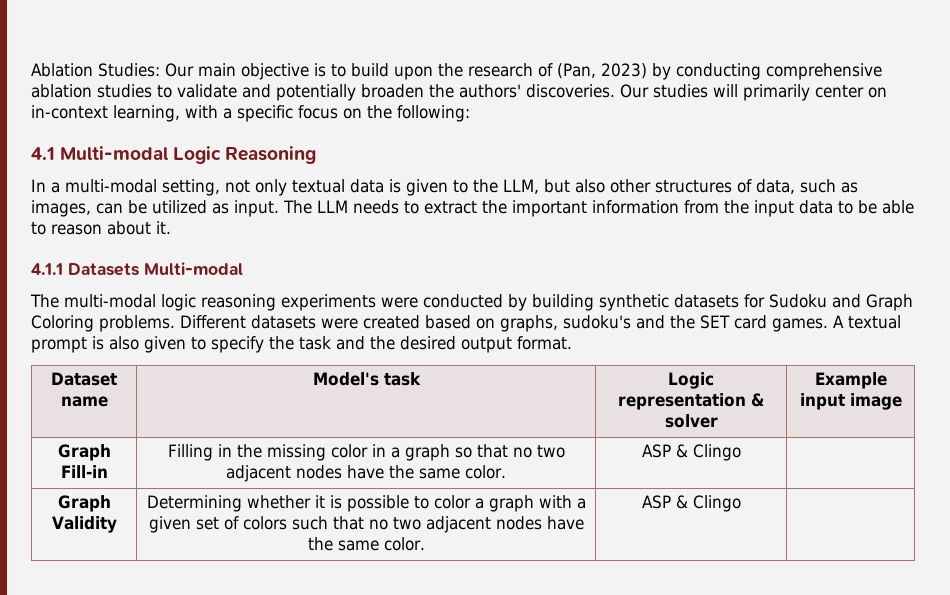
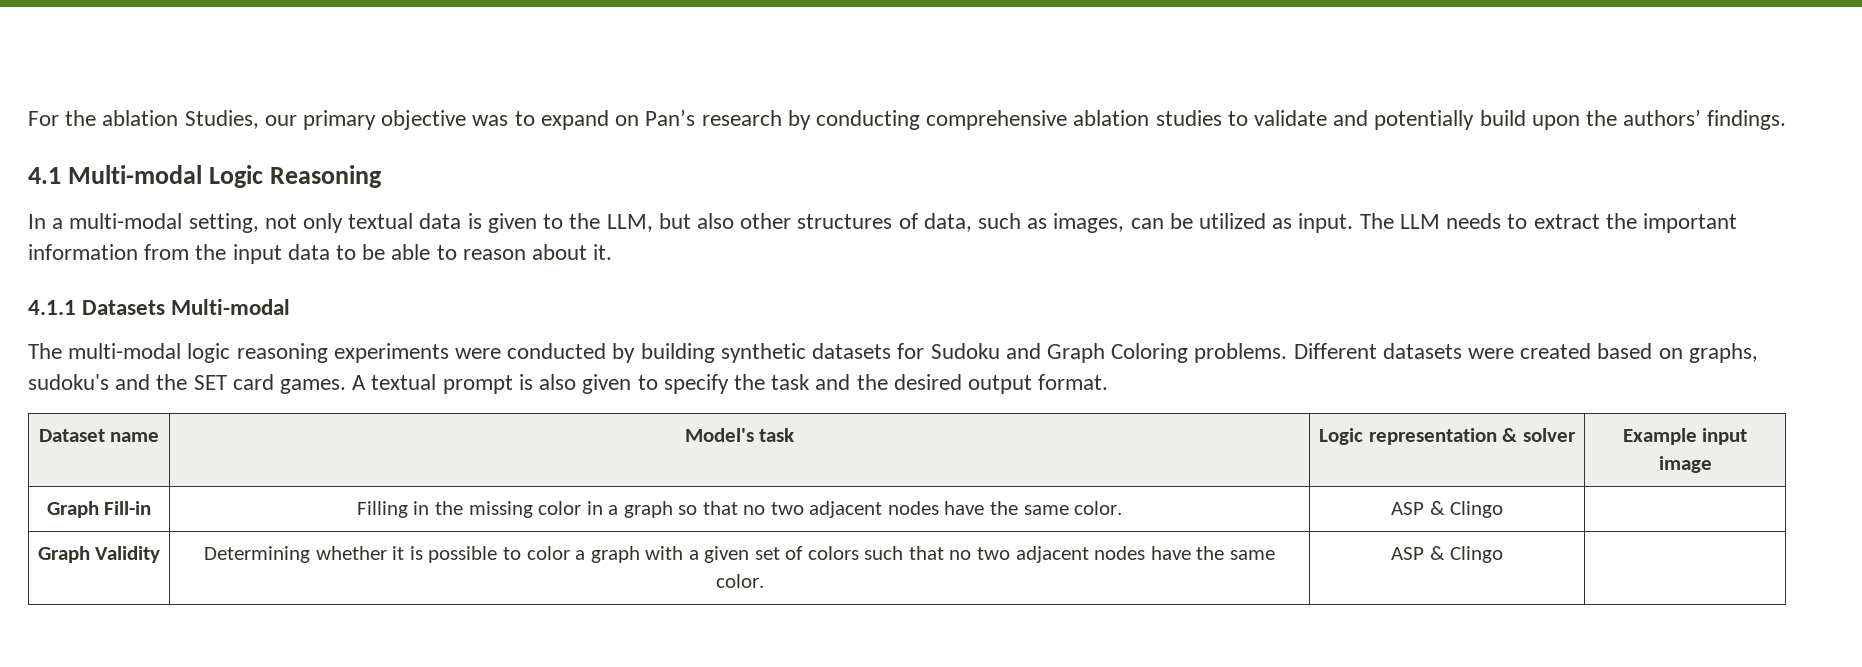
[31,63,647,80] Ablation Studies: Our main objective is to build upon the research of (Pan, 2023) -> [28,109,782,130] For the ablation Studies, our primary objective was to expand on Pan’s research
[361,84,887,101] [31,105,470,122] broaden the authors' discoveries. Our studies will primarily center on in-context learning, with a specific focus on the following: -> [1479,109,1787,130] build upon the authors’ findings.

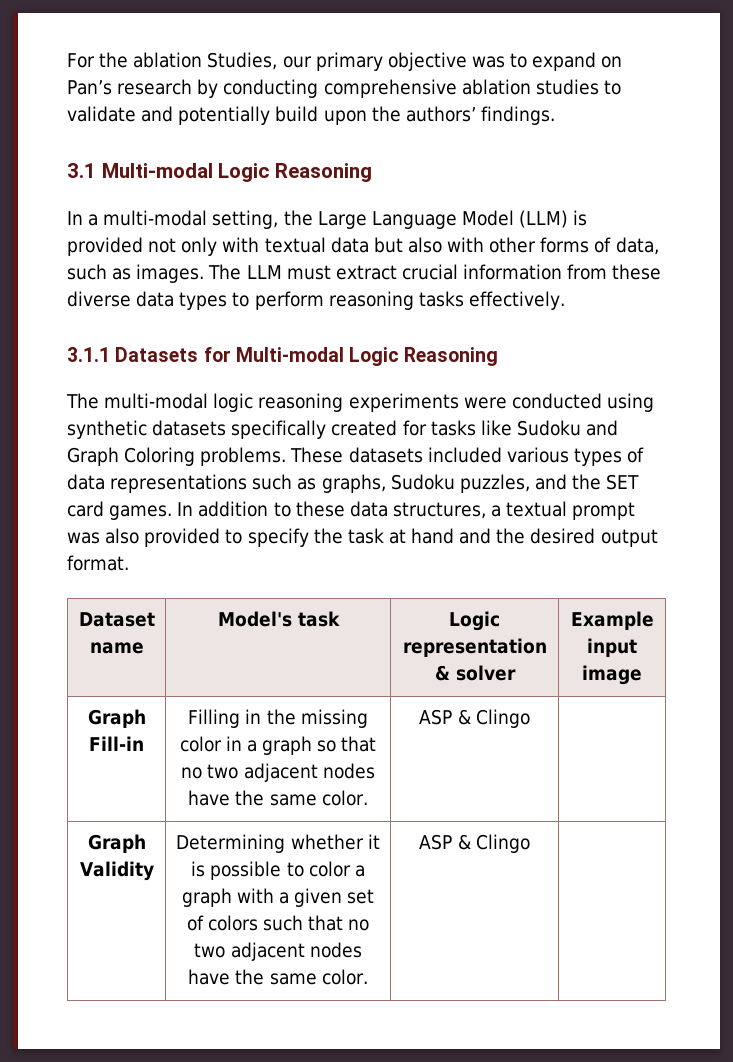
[28,167,61,184] 4.1 -> [67,163,96,178] 3.1
(259, 223) none -> [283,210,588,229] [67,237,143,256] the Large Language Model (LLM) is provided
(344, 223) none -> [222,237,260,252] with
[467,213,1737,233] [28,244,613,264] [28,299,291,315] is given to the LLM, but also other structures of data, such as images, can be utilized as input. The LLM needs to extract the important information from the input data to be able to reason about it. // 4.1.1 Datasets Multi-modal -> [373,237,659,255] [67,264,662,283] [67,291,565,310] [67,347,499,366] but also with other forms of data, such as images. The LLM must extract crucial information from these diverse data types to perform reasoning tasks effectively. // 3.1.1 Datasets for Multi-modal Logic Reasoning
[612,343,925,363] by building synthetic datasets for -> [606,393,654,412] [67,420,512,439] using synthetic datasets specifically created for tasks like
[1293,343,1758,363] [28,374,109,390] Different datasets were created based on graphs, sudoku's -> [290,447,645,466] [67,474,530,493] These datasets included various types of data representations such as graphs, Sudoku puzzles,
[352,374,632,394] A textual prompt is also given -> [177,501,636,520] [67,528,221,547] In addition to these data structures, a textual prompt was also provided
(811, 382) none -> [388,528,455,544] at hand

